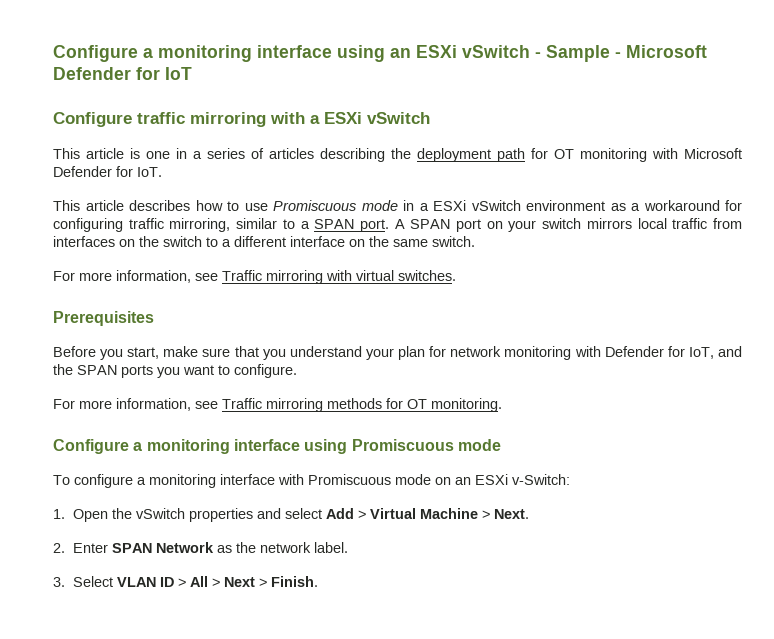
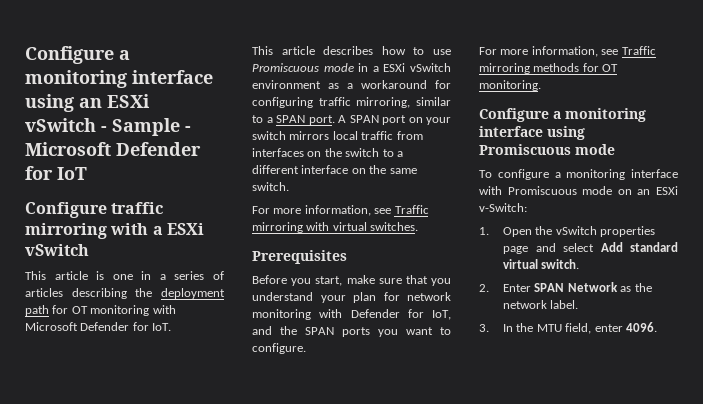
(253, 515) none -> [503,246,529,254] page
[357,508,529,519] > Virtual Machine > Next. -> [630,242,678,252] [503,259,580,269] standard virtual switch.
[72,576,318,587] Select VLAN ID > All > Next > Finish. -> [503,322,657,334] In the MTU field, enter 4096.

